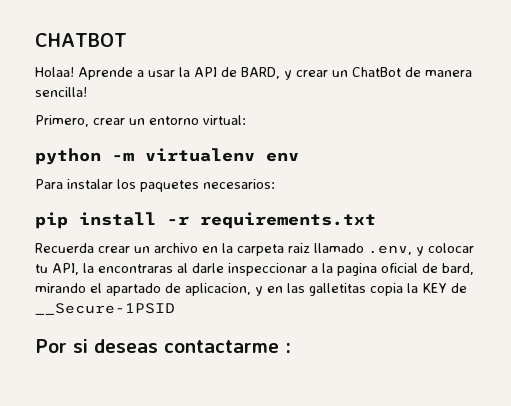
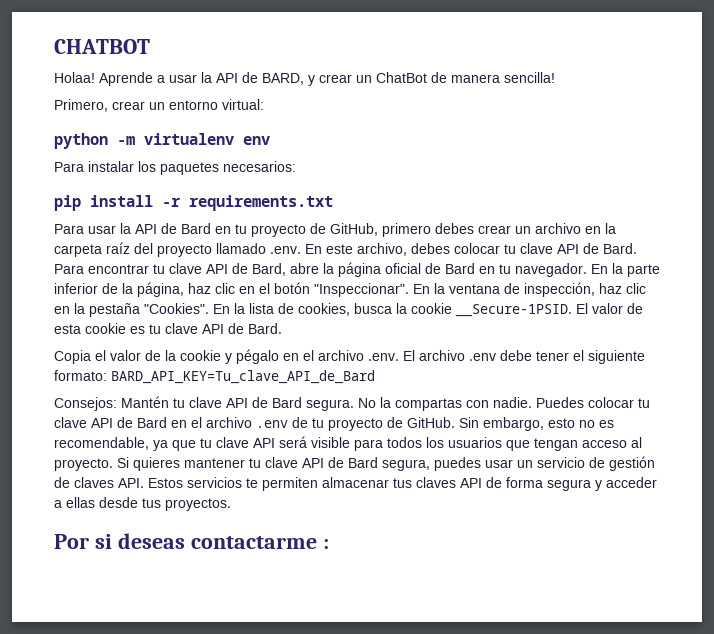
[35,243,94,253] Recuerda -> [54,223,474,237] Para usar la API de Bard en tu proyecto de GitHub, primero debes
[288,243,474,256] [35,263,474,276] [35,283,467,296] [35,303,175,315] raiz llamado .env, y colocar tu API, la encontraras al darle inspeccionar a la pagina oficial de bard, mirando el apartado de aplicacion, y en las galletitas copia la KEY de __Secure-1PSID -> [106,242,637,257] [54,262,660,277] [54,282,646,297] [54,303,643,317] [54,323,282,334] [54,349,645,364] [54,370,375,384] [54,396,650,411] [54,417,614,431] [54,436,642,451] [54,456,655,471] [54,477,657,491] [54,497,231,511] raíz del proyecto llamado .env. En este archivo, debes colocar tu clave API de Bard. Para encontrar tu clave API de Bard, abre la página oficial de Bard en tu navegador. En la parte inferior de la página, haz clic en el botón "Inspeccionar". En la ventana de inspección, haz clic en la pestaña "Cookies". En la lista de cookies, busca la cookie __Secure-1PSID. El valor de esta cookie es tu clave API de Bard. // Copia el valor de la cookie y pégalo en el archivo .env. El archivo .env debe tener el siguiente formato: BARD_API_KEY=Tu_clave_API_de_Bard // Consejos: Mantén tu clave API de Bard segura. No la compartas con nadie. Puedes colocar tu clave API de Bard en el archivo .env de tu proyecto de GitHub. Sin embargo, esto no es recomendable, ya que tu clave API será visible para todos los usuarios que tengan acceso al proyecto. Si quieres mantener tu clave API de Bard segura, puedes usar un servicio de gestión de claves API. Estos servicios te permiten almacenar tus claves API de forma segura y acceder a ellas desde tus proyectos.

